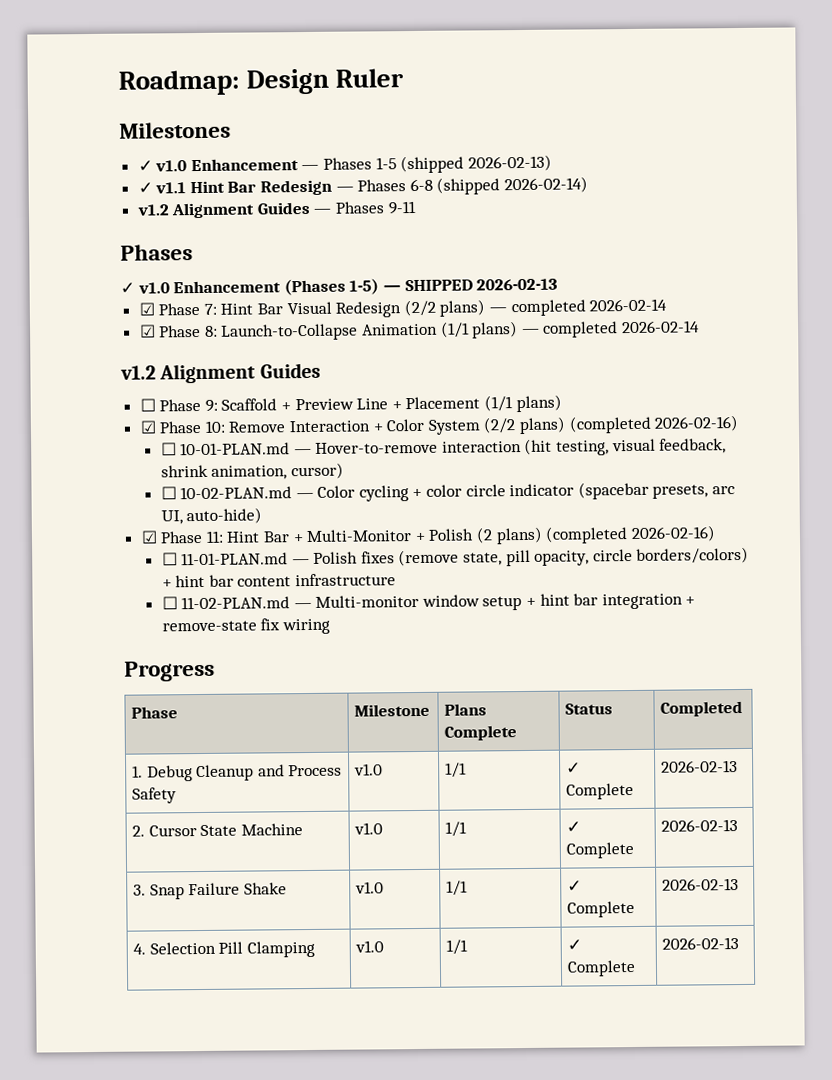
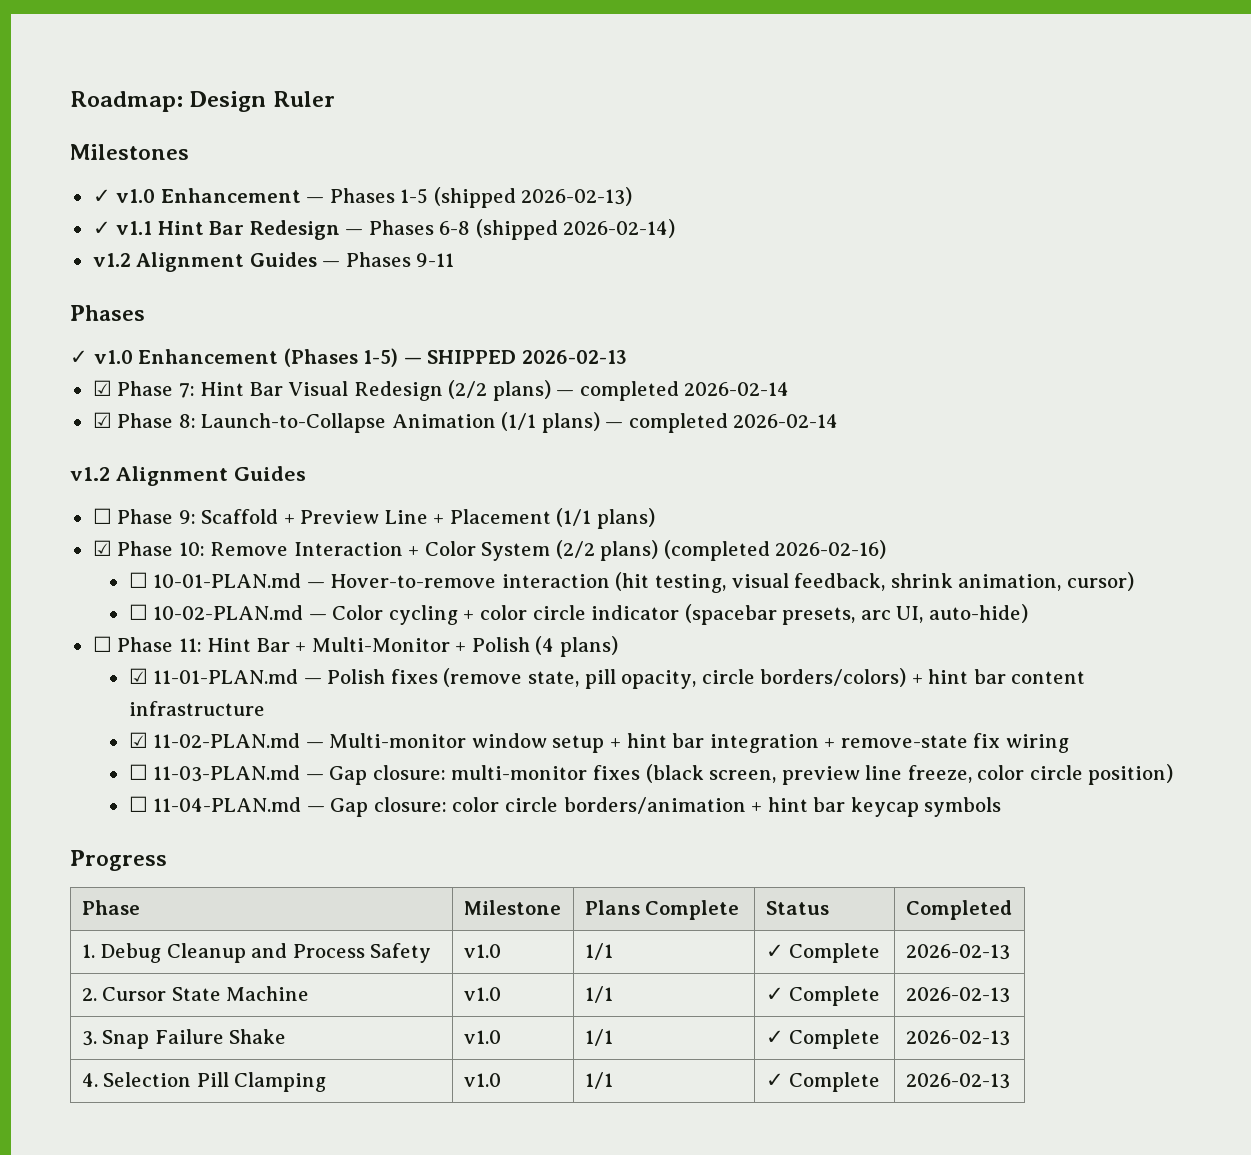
[140,530,158,544] ☑ -> [92,636,112,652] ☐
[476,525,716,545] [161,552,178,566] (2 plans) (completed 2026-02-16) // ☐ -> [535,636,618,657] [128,668,148,684] (4 plans) // ☑
[161,596,178,610] ☐ -> [128,732,148,748] ☑
(330, 626) none -> [128,764,1174,785] [128,796,1002,817] // ☐ 11-03-PLAN.md — Gap closure: multi-monitor fixes (black screen, preview line freeze, color circle position) // ☐ 11-04-PLAN.md — Gap closure: color circle borders/animation + hint bar keycap symbols

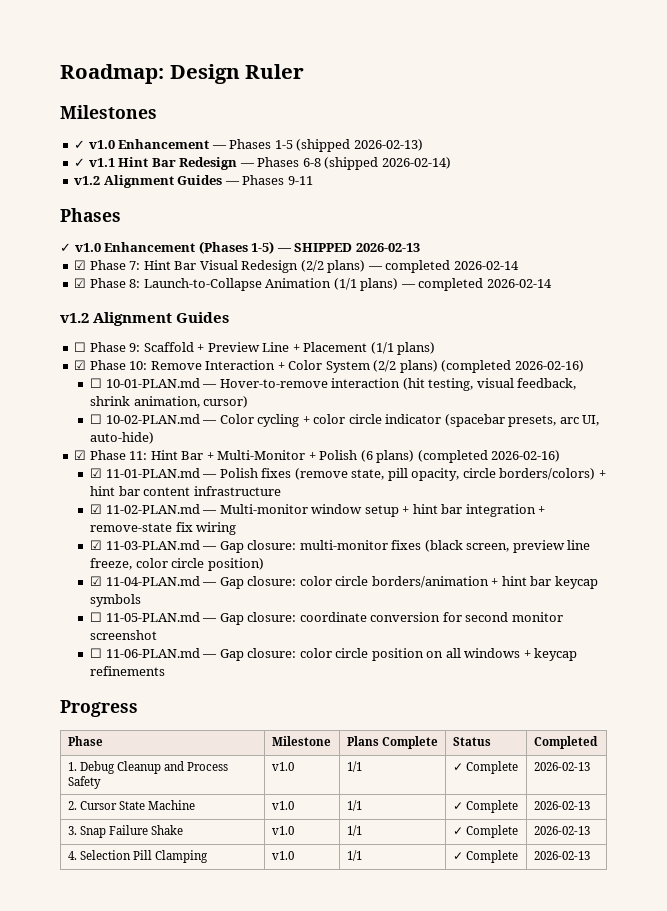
[92,636,112,652] ☐ -> [74,450,87,460] ☑
[535,636,618,657] (4 plans) -> [360,450,561,463] (6 plans) (completed 2026-02-16)
[128,764,148,780] ☐ -> [90,540,103,550] ☑
[128,796,148,812] ☐ -> [90,576,103,586] ☑
(1002, 807) none -> [90,612,563,625] [90,630,158,640] [90,648,578,661] [90,666,166,676] // ☐ 11-05-PLAN.md — Gap closure: coordinate conversion for second monitor screenshot // ☐ 11-06-PLAN.md — Gap closure: color circle position on all windows + keycap refinements

